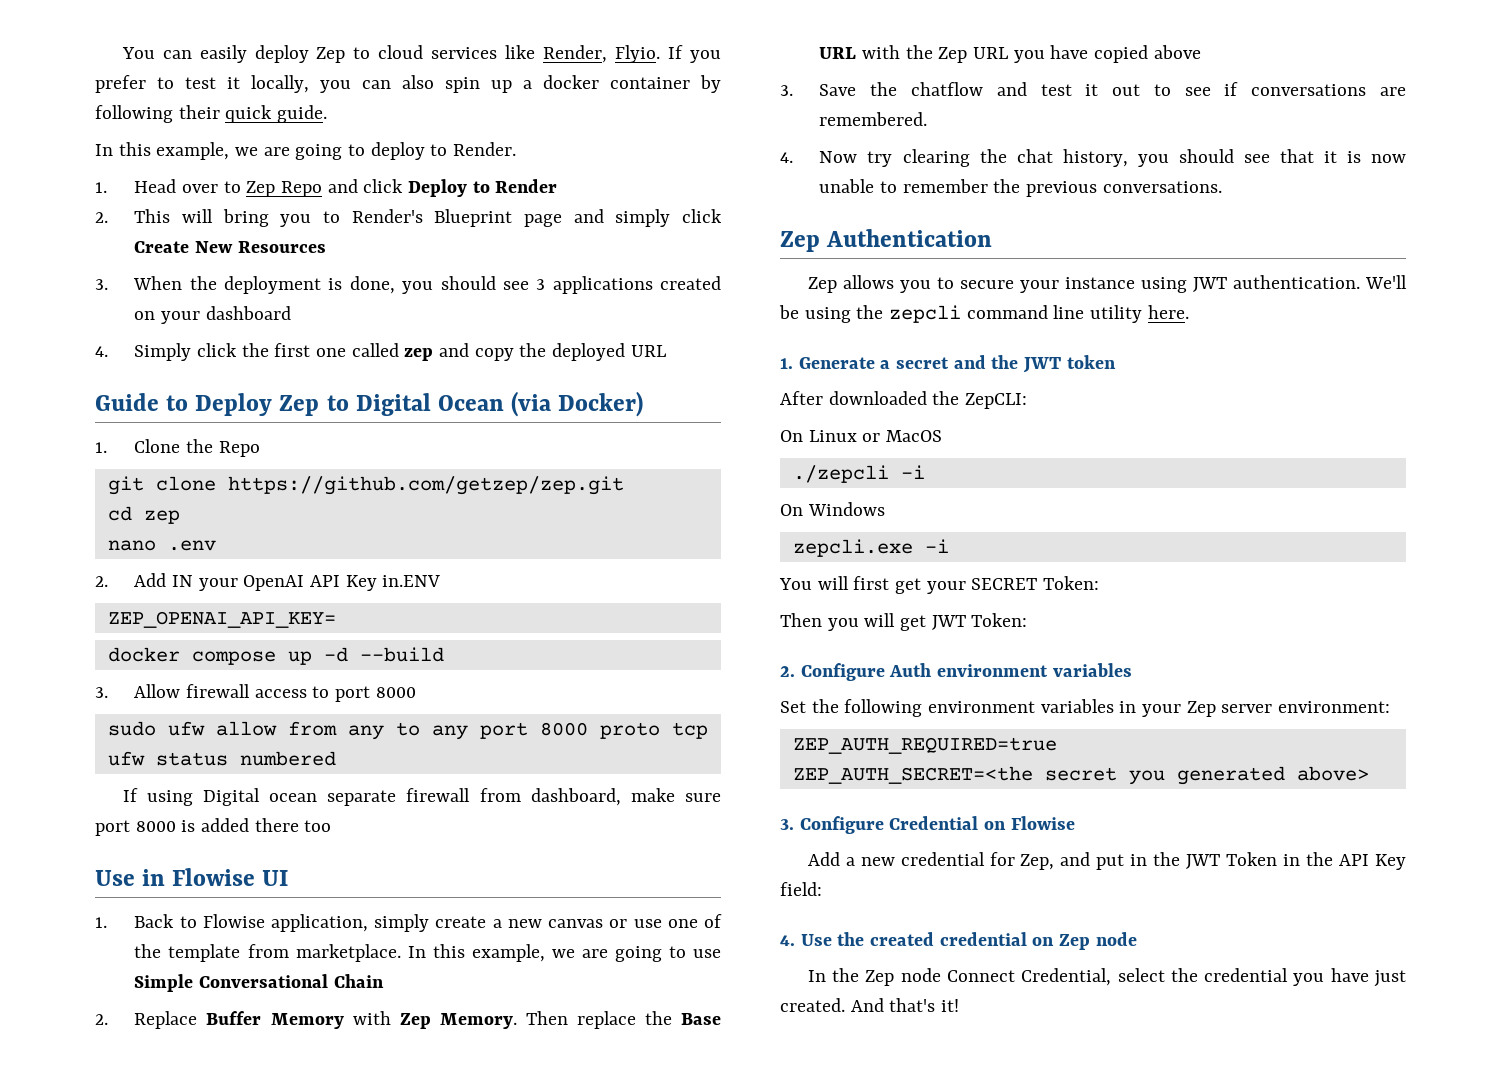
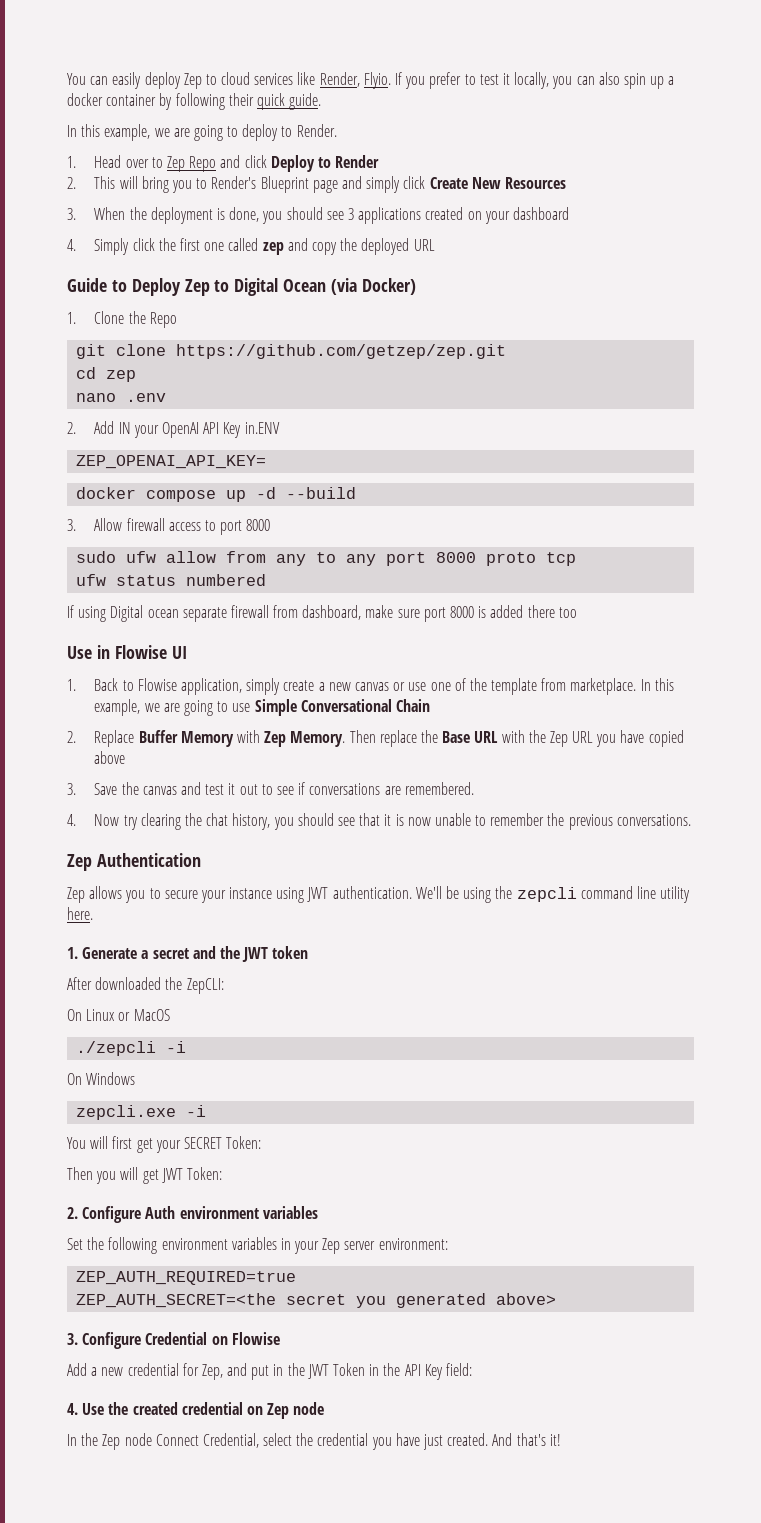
[910,82,983,96] chatflow -> [142,786,177,795] canvas

